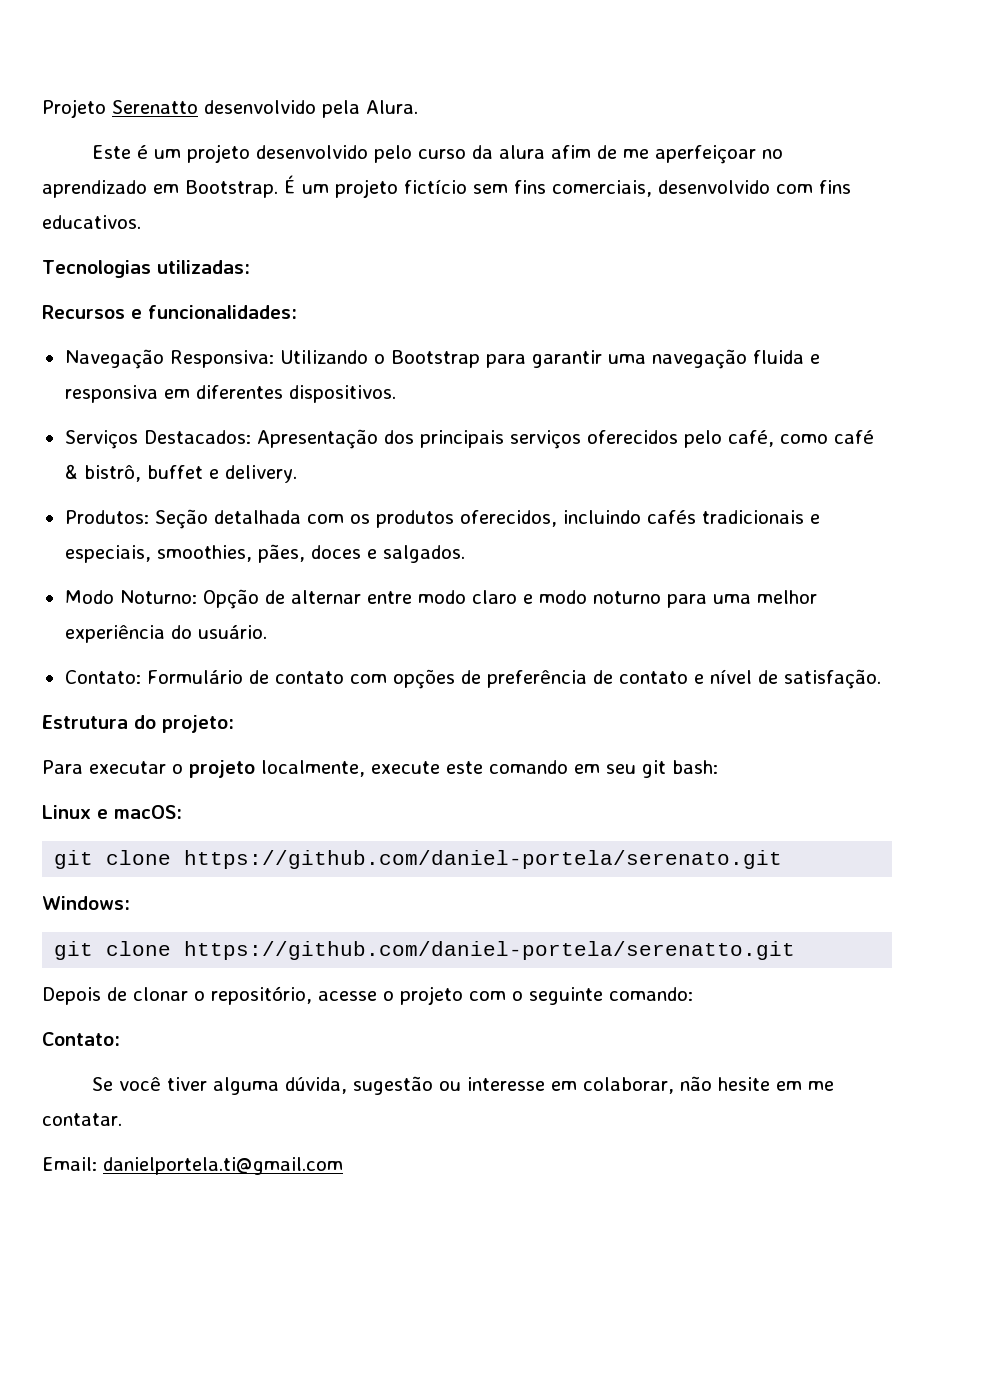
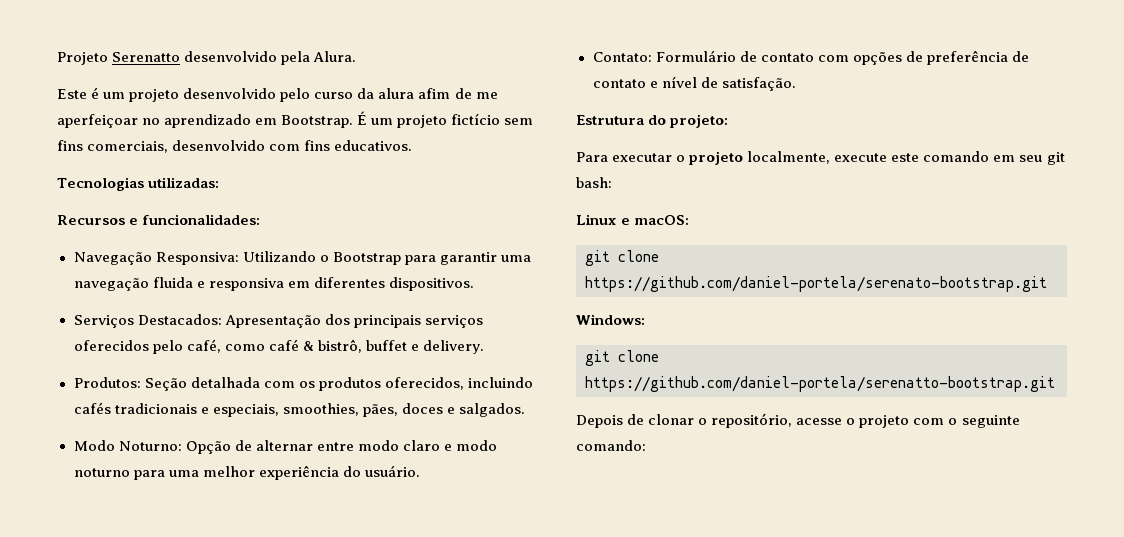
[184,850,783,869] https://github.com/daniel-portela/serenato.git -> [585,276,1047,292] https://github.com/daniel-portela/serenato-bootstrap.git
[184,941,796,960] https://github.com/daniel-portela/serenatto.git -> [585,376,1055,392] https://github.com/daniel-portela/serenatto-bootstrap.git
[42,1032,120,1046] [92,1076,835,1095] [42,1113,122,1126] [42,1157,343,1175] // Contato: // Se você tiver alguma dúvida, sugestão ou interesse em colaborar, não hesite em me contatar. // Email: danielportela.ti@gmail.com -> (646, 445) none

